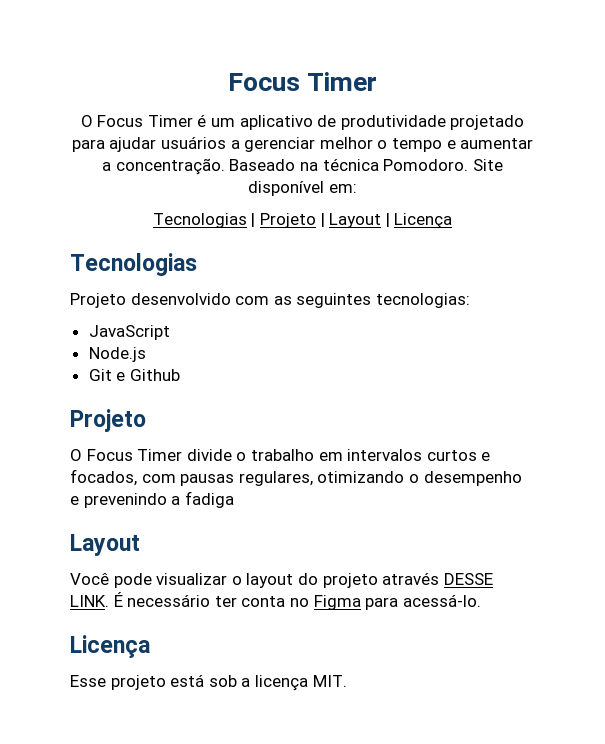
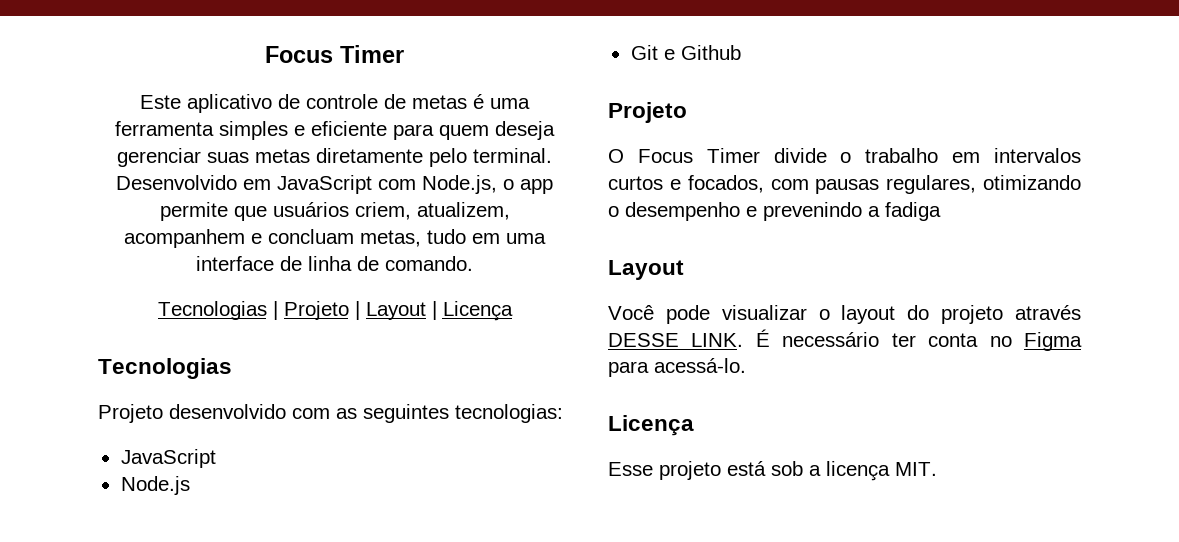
[80,114,525,130] [71,136,534,152] [102,158,503,175] [248,181,357,196] O Focus Timer é um aplicativo de produtividade projetado para ajudar usuários a gerenciar melhor o tempo e aumentar a concentração. Baseado na técnica Pomodoro. Site disponível em: -> [140,94,530,113] [115,121,555,140] [117,148,552,167] [116,175,553,194] [159,202,510,221] [124,229,546,248] [196,256,473,271] Este aplicativo de controle de metas é uma ferramenta simples e eficiente para quem deseja gerenciar suas metas diretamente pelo terminal. Desenvolvido em JavaScript com Node.js, o app permite que usuários criem, atualizem, acompanhem e concluam metas, tudo em uma interface de linha de comando.

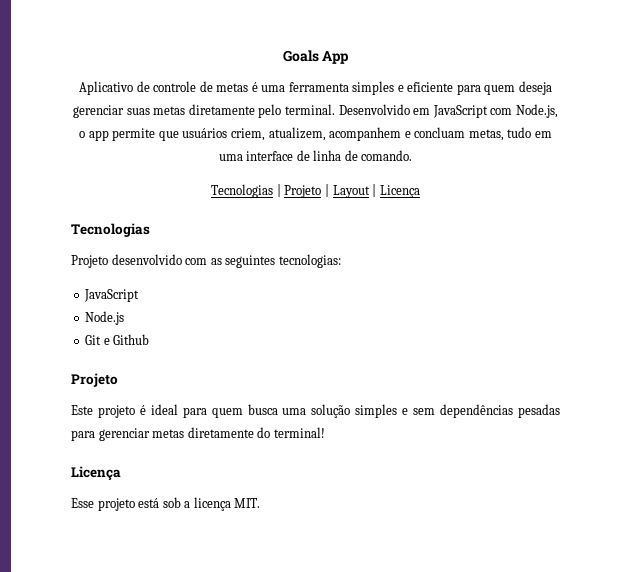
[265,45,404,63] [140,94,272,113] Focus Timer // Este aplicativo -> [282,50,350,64] [79,81,134,95] Goals App // Aplicativo
[608,148,1081,163] [608,175,1081,194] [608,202,941,221] [608,260,684,280] [608,305,1081,324] [608,329,1082,351] [608,358,746,377] O Focus Timer divide o trabalho em intervalos curtos e focados, com pausas regulares, otimizando o desempenho e prevenindo a fadiga // Layout // Você pode visualizar o layout do projeto através DESSE LINK. É necessário ter conta no Figma para acessá-lo. -> [71,404,560,418] [71,427,325,441] Este projeto é ideal para quem busca uma solução simples e sem dependências pesadas para gerenciar metas diretamente do terminal!

